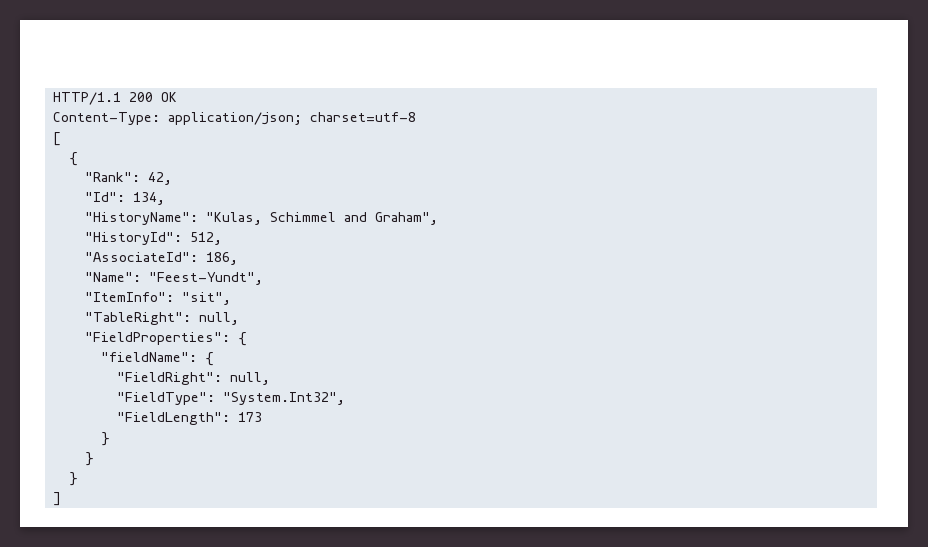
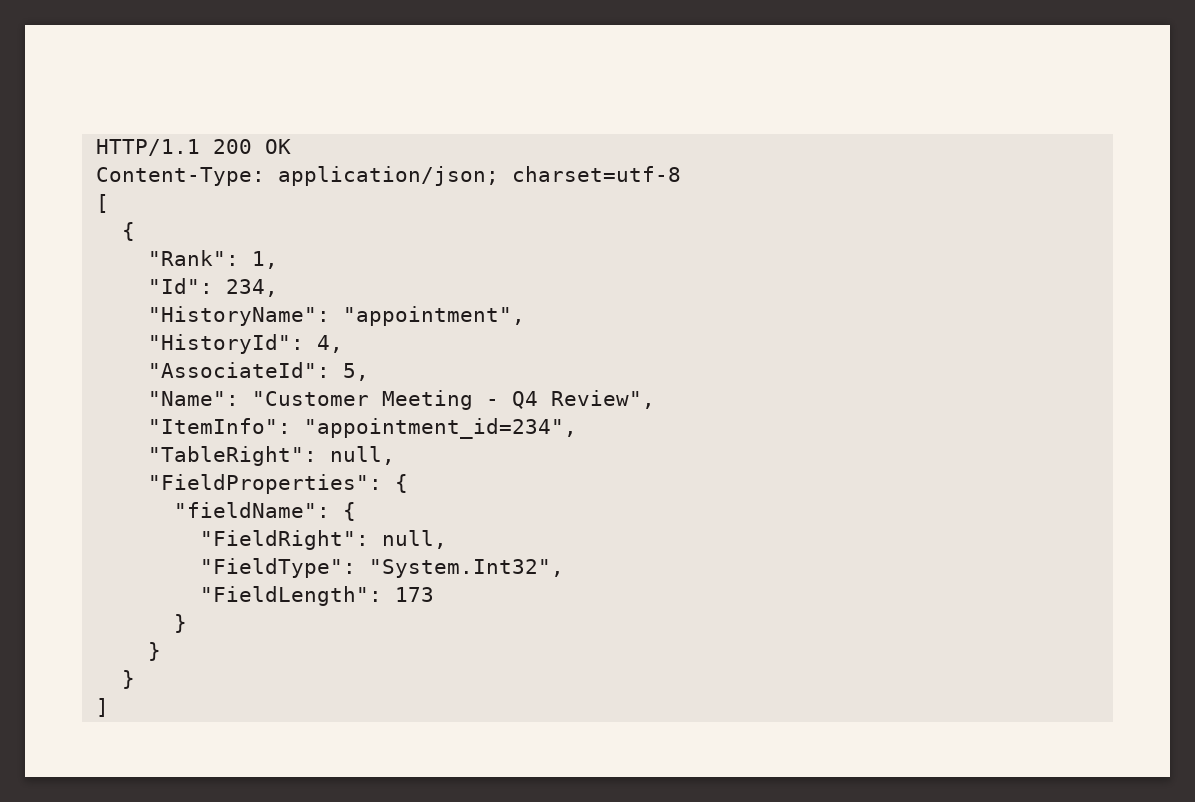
[148,172,173,185] 42, -> [251,251,278,269] 1,
[133,192,166,205] 134, -> [225,279,278,297] 234,
[206,212,439,225] "Kulas, Schimmel and Graham", -> [342,306,525,326] "appointment",
[190,232,223,245] 512, -> [316,335,343,353] 4,
[206,252,239,265] 186, -> [342,363,369,381] 5,
[149,272,264,285] "Feest-Yundt", -> [251,390,655,410] "Customer Meeting - Q4 Review",
[182,292,232,305] "sit", -> [303,418,577,439] "appointment_id=234",

